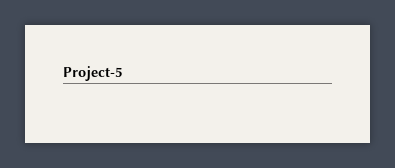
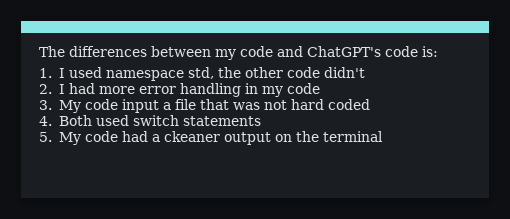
[63,66,122,81] Project-5 -> [39,46,438,60] [39,67,365,81] [39,83,320,97] [39,99,370,113] [39,115,261,126] [39,131,383,145] The differences between my code and ChatGPT's code is: // 1. I used namespace std, the other code didn't // 2. I had more error handling in my code // 3. My code input a file that was not hard coded // 4. Both used switch statements // 5. My code had a ckeaner output on the terminal

